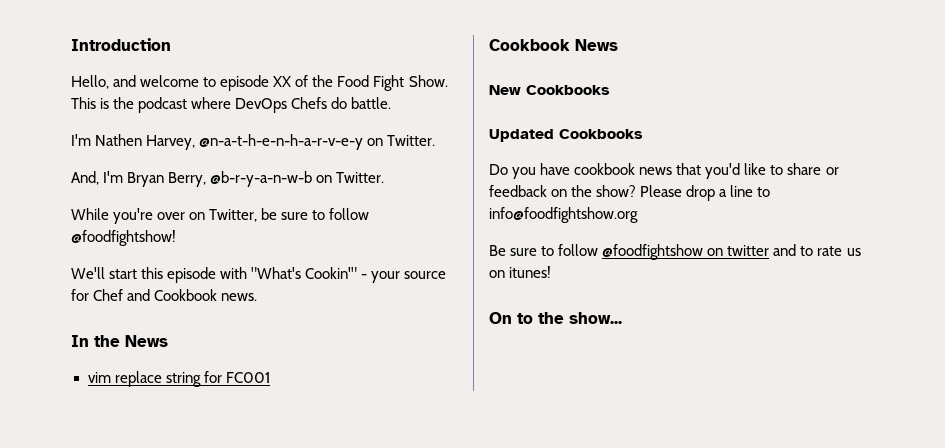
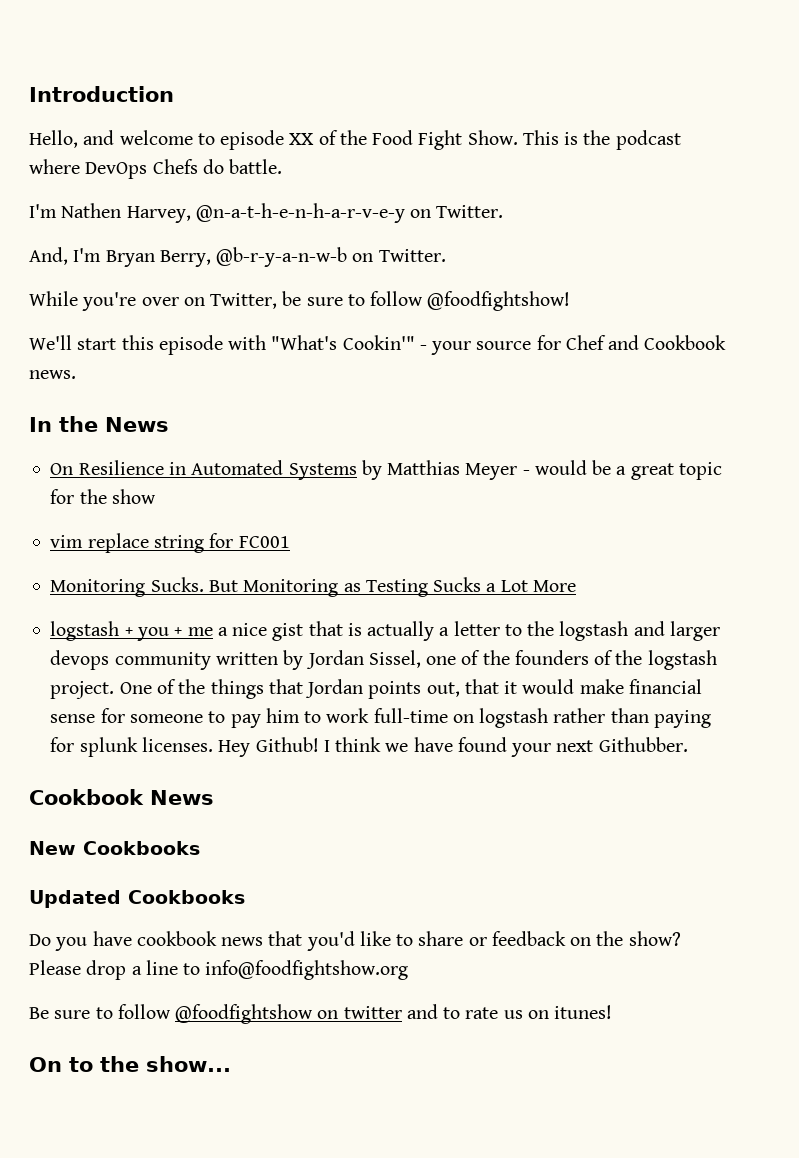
(168, 341) none -> [50,460,722,480] [50,489,156,504] // On Resilience in Automated Systems by Matthias Meyer - would be a great topic for the show
(270, 377) none -> [50,577,576,597] [50,621,720,641] [50,650,717,670] [50,679,702,699] [50,708,711,728] [50,737,688,757] // Monitoring Sucks. But Monitoring as Testing Sucks a Lot More // logstash + you + me a nice gist that is actually a letter to the logstash and larger devops community written by Jordan Sissel, one of the founders of the logstash project. One of the things that Jordan points out, that it would make financial sense for someone to pay him to work full-time on logstash rather than paying for splunk licenses. Hey Github! I think we have found your next Githubber.

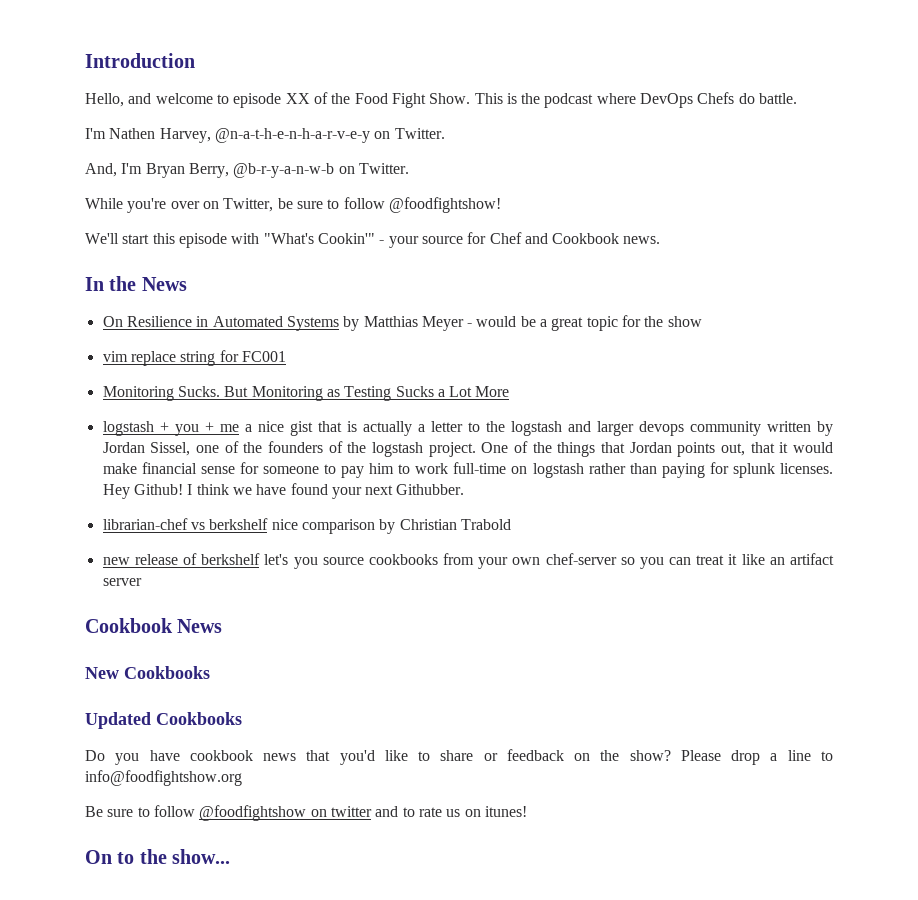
(688, 744) none -> [102,518,511,534] [102,553,835,569] [102,578,142,586] // librarian-chef vs berkshelf nice comparison by Christian Trabold // new release of berkshelf let's you source cookbooks from your own chef-server so you can treat it like an artifact server

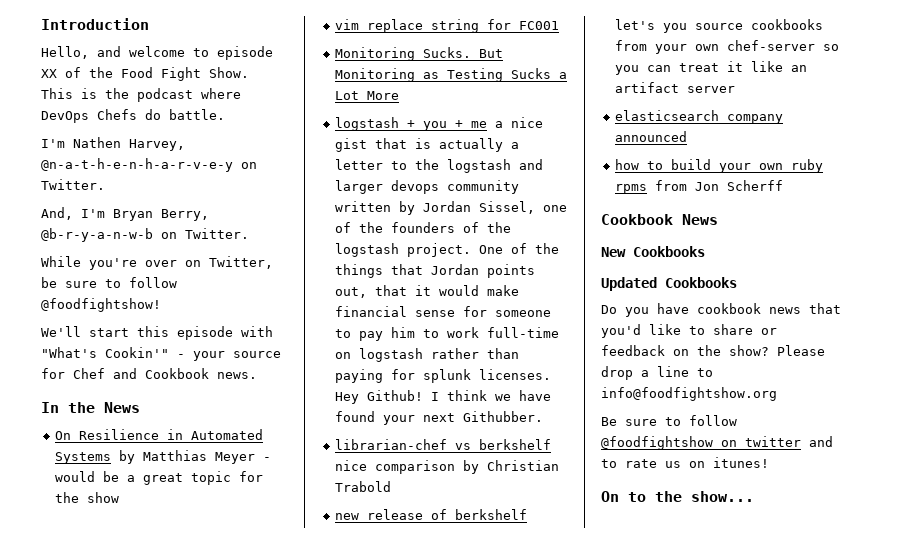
(142, 582) none -> [614,110,783,124] [614,131,687,142] [614,159,823,173] [614,180,783,194] // elasticsearch company announced // how to build your own ruby rpms from Jon Scherff

